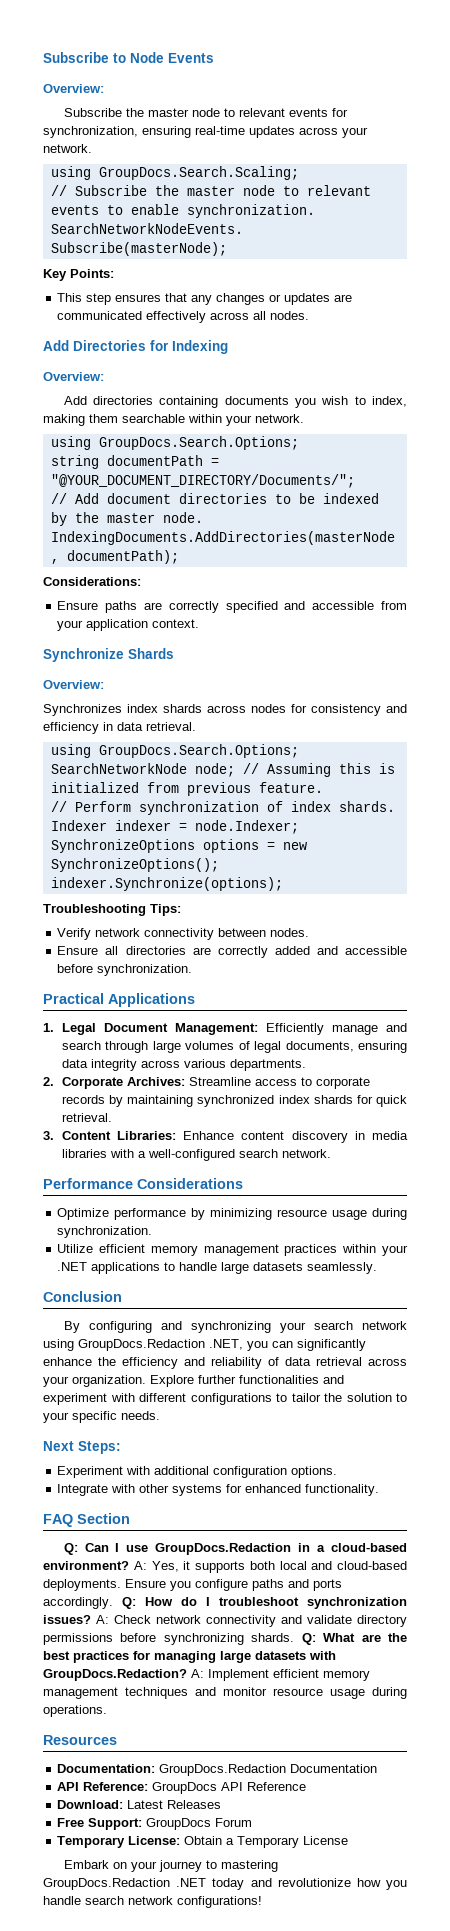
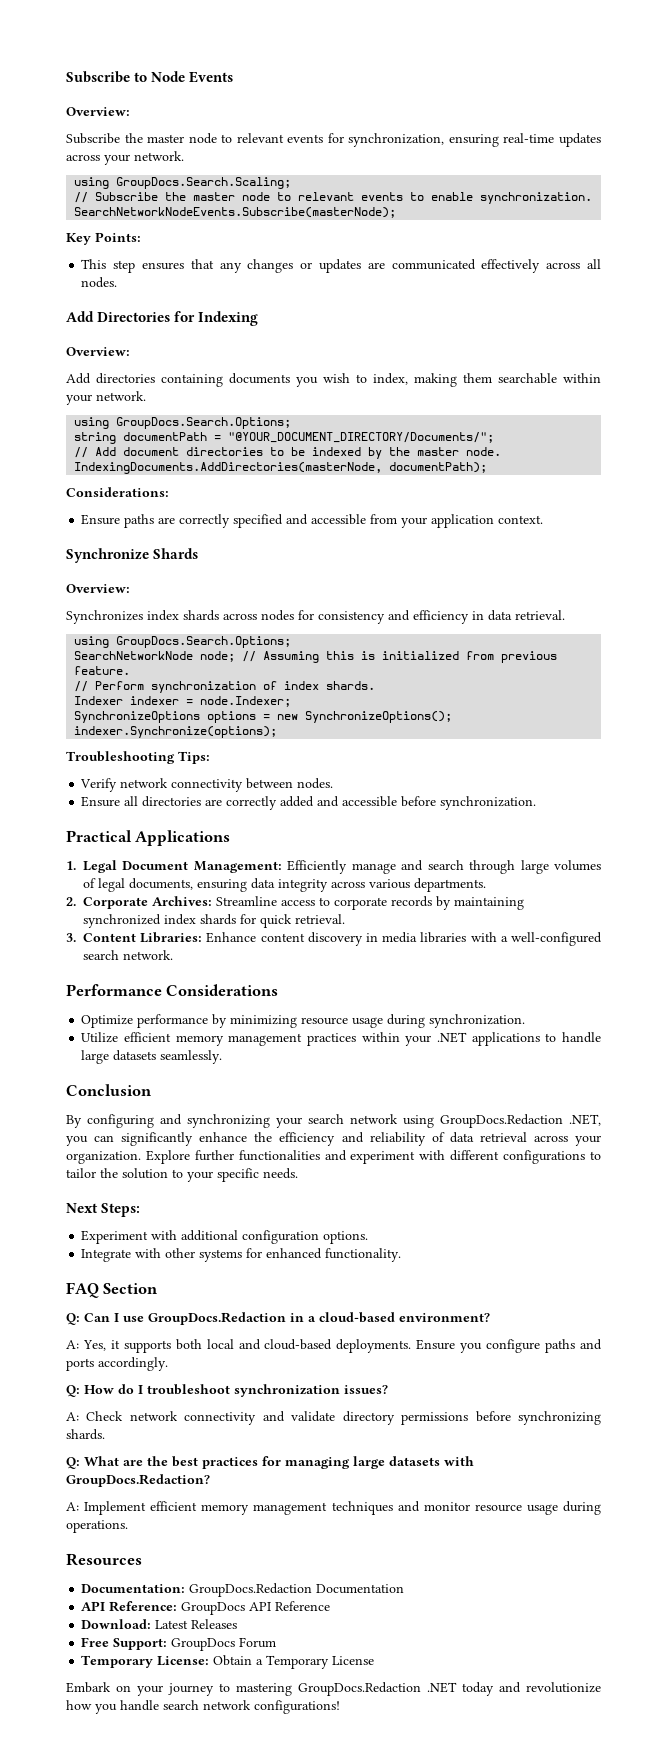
(129, 1565) none -> (490, 1317) //
(113, 1603) none -> (168, 1364) //
(91, 1619) none -> (388, 1389) //
(295, 1637) none -> (105, 1434) //
(187, 1675) none -> (210, 1480) //

